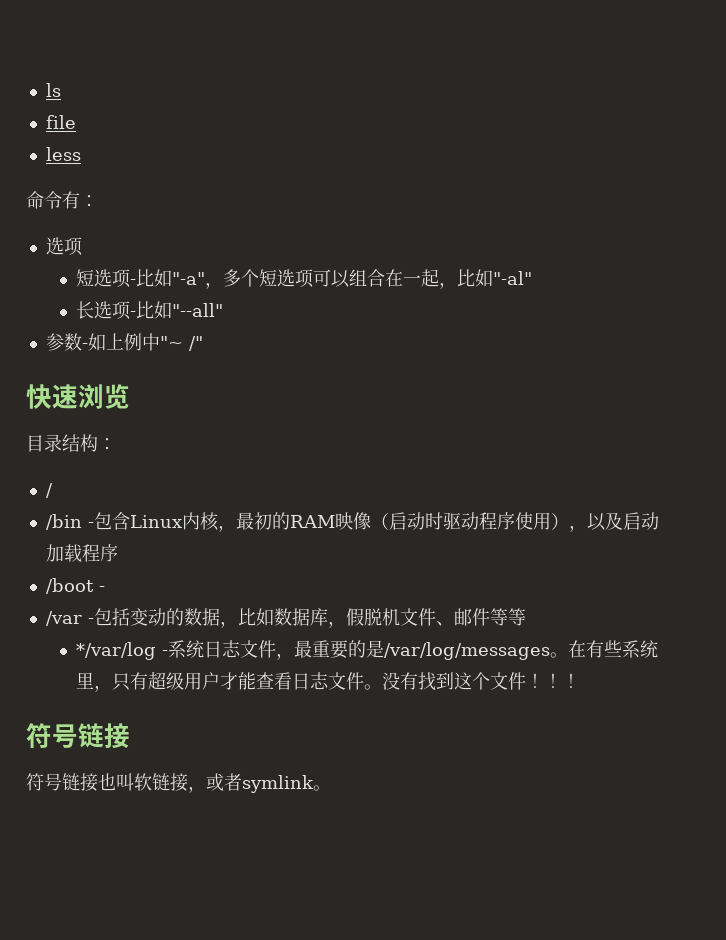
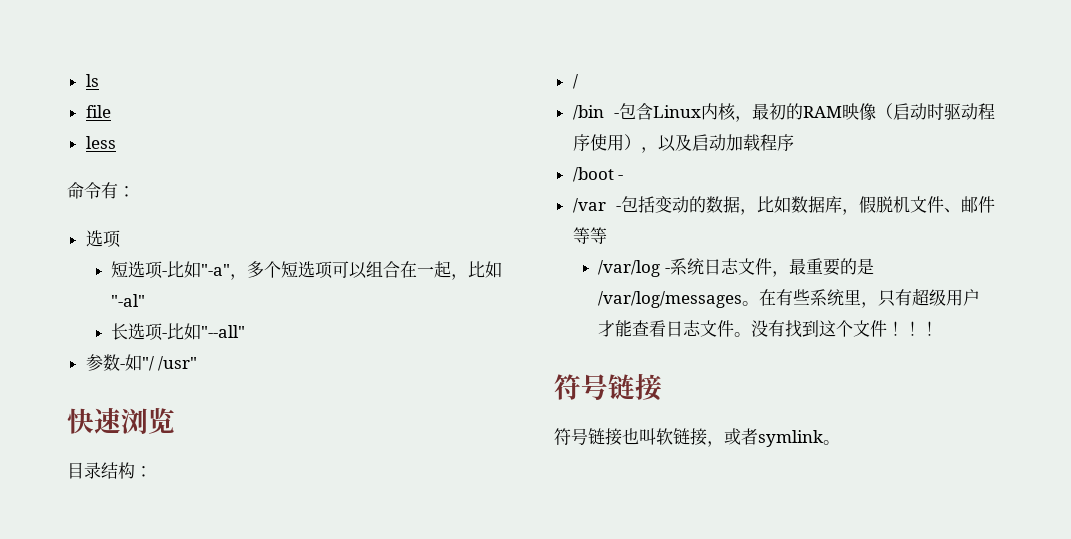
[105,333,203,351] 上例中"~ /" -> [141,356,198,371] "/ /usr"
[75,642,156,660] */var/log -> [598,260,661,277] /var/log

